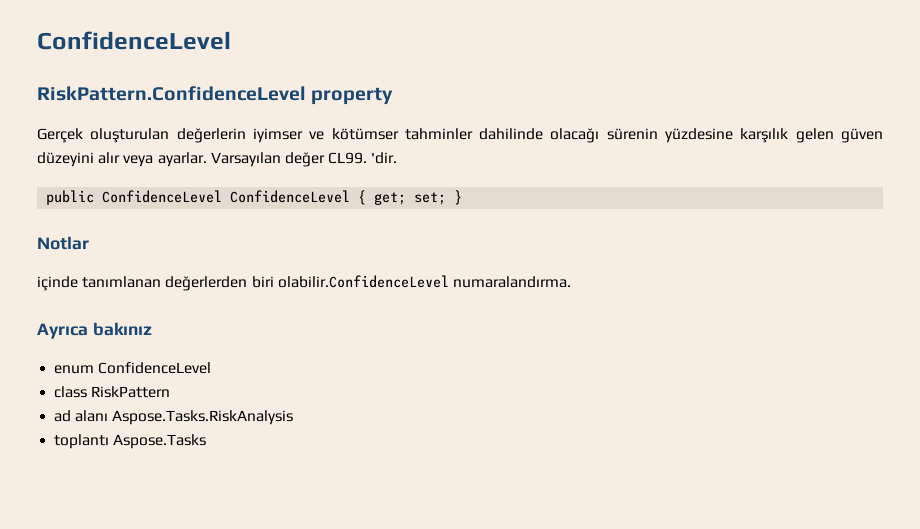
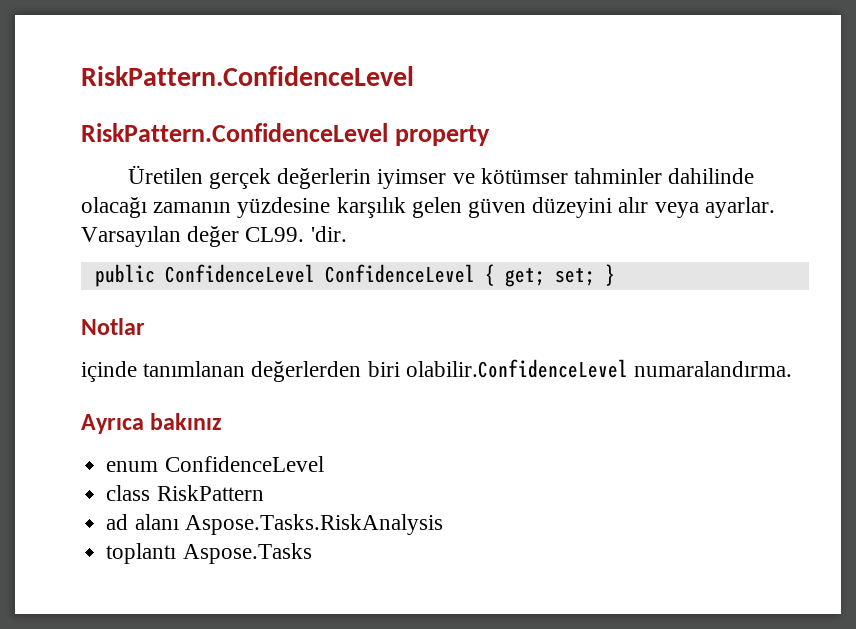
[37,31,231,50] ConfidenceLevel -> [81,66,414,86] RiskPattern.ConfidenceLevel
[37,128,170,143] Gerçek oluşturulan -> [127,165,271,189] Üretilen gerçek
[606,128,658,140] sürenin -> [153,202,232,213] zamanın

